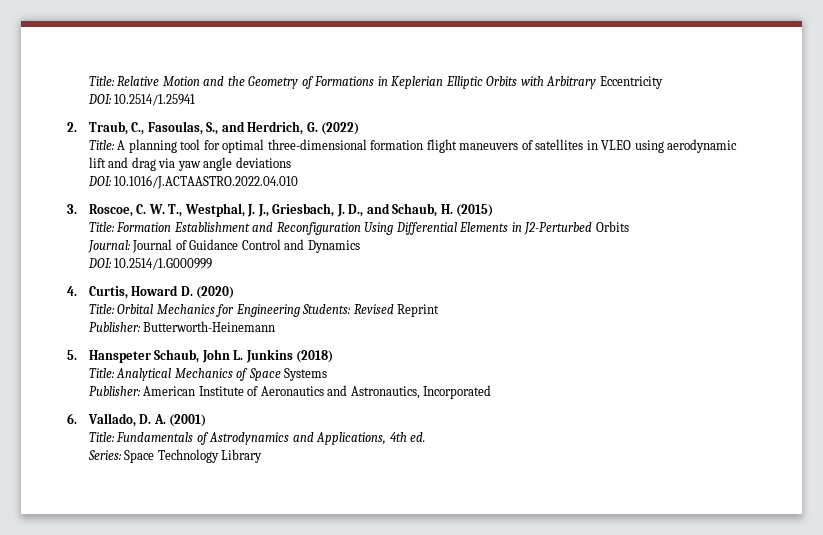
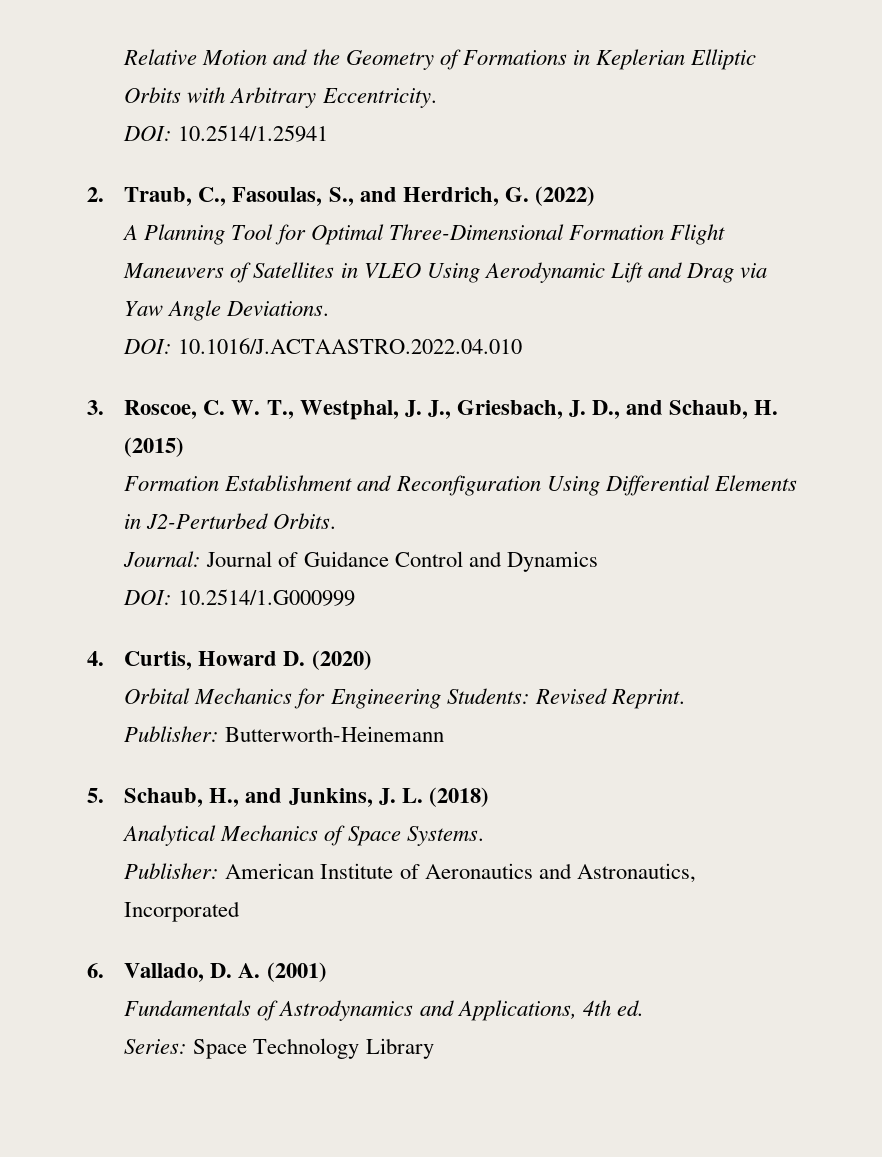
[88,76,115,86] Title: -> (123, 57) none
[599,76,663,89] Eccentricity -> [321,88,437,108] Eccentricity.
[88,139,738,153] [88,157,291,171] Title: A planning tool for optimal three-dimensional formation flight maneuvers of satellites in VLEO using aerodynamic lift and drag via yaw angle deviations -> [122,224,725,245] [123,262,768,283] [124,300,330,321] A Planning Tool for Optimal Three-Dimensional Formation Flight Maneuvers of Satellites in VLEO Using Aerodynamic Lift and Drag via Yaw Angle Deviations.
[88,222,115,232] Title: -> (185, 447) none
[595,221,629,232] Orbits -> [273,513,337,529] Orbits.
[88,304,115,314] Title: -> (372, 660) none
[397,304,440,317] Reprint -> [610,689,685,709] Reprint.
[88,349,293,363] Hanspeter Schaub, John L. Junkins -> [124,788,423,807] Schaub, H., and Junkins, J. L.
[88,368,115,378] Title: -> (489, 797) none
[284,368,328,381] Systems -> [406,826,484,846] Systems.
[88,432,115,442] Title: -> (327, 972) none

